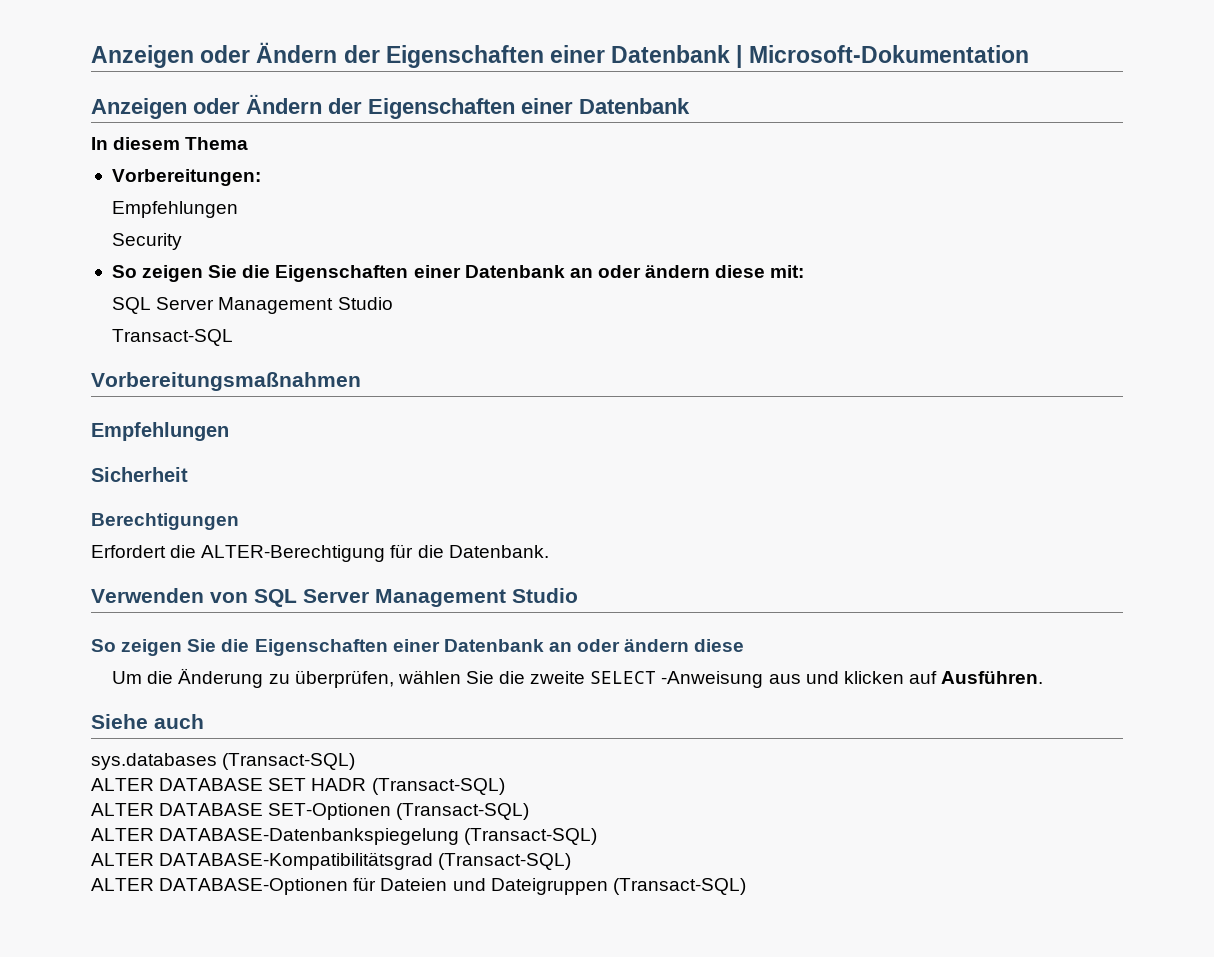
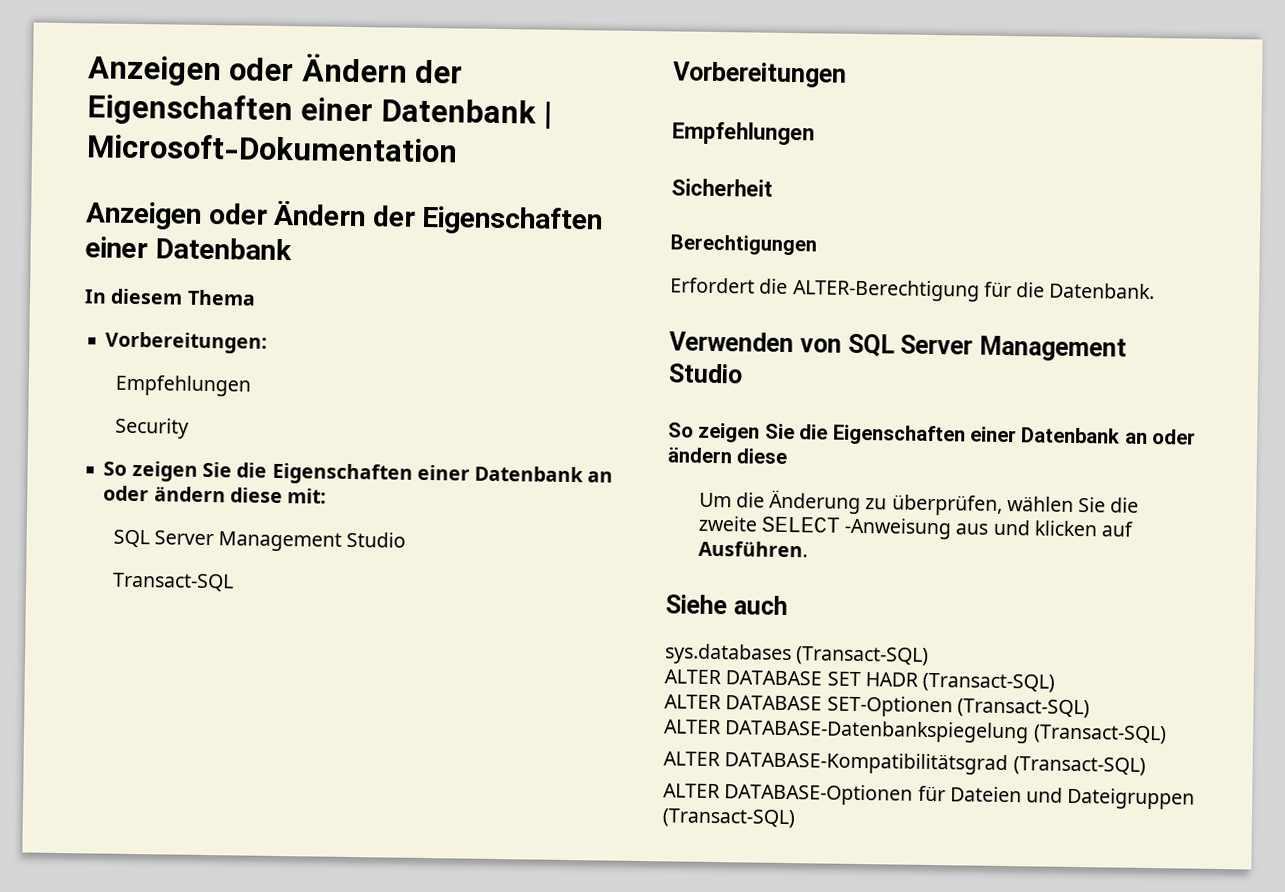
[91,372,361,391] Vorbereitungsmaßnahmen -> [672,61,847,88] Vorbereitungen

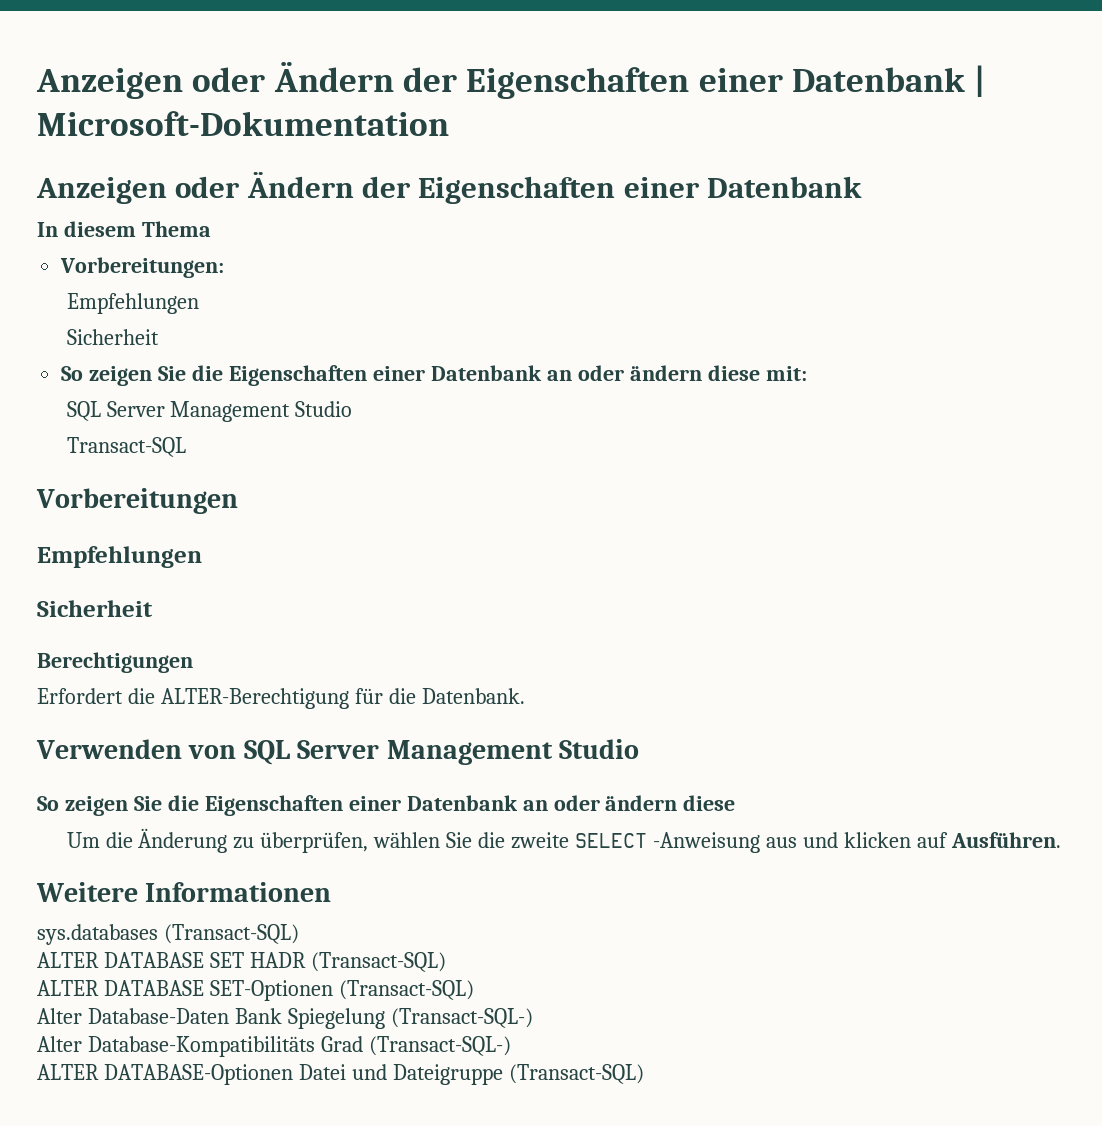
[114,417,189,439] Security -> [66,329,159,345] Sicherheit
[665,594,788,616] Siehe auch -> [36,882,332,902] Weitere Informationen
[664,719,1167,745] [663,751,1146,776] [663,783,1196,810] ALTER DATABASE-Datenbankspiegelung (Transact-SQL) // ALTER DATABASE-Kompatibilitätsgrad (Transact-SQL) // ALTER DATABASE-Optionen für Dateien und Dateigruppen -> [37,1008,533,1029] [37,1036,511,1057] [37,1064,503,1085] Alter Database-Daten Bank Spiegelung (Transact-SQL-) // Alter Database-Kompatibilitäts Grad (Transact-SQL-) // ALTER DATABASE-Optionen Datei und Dateigruppe

